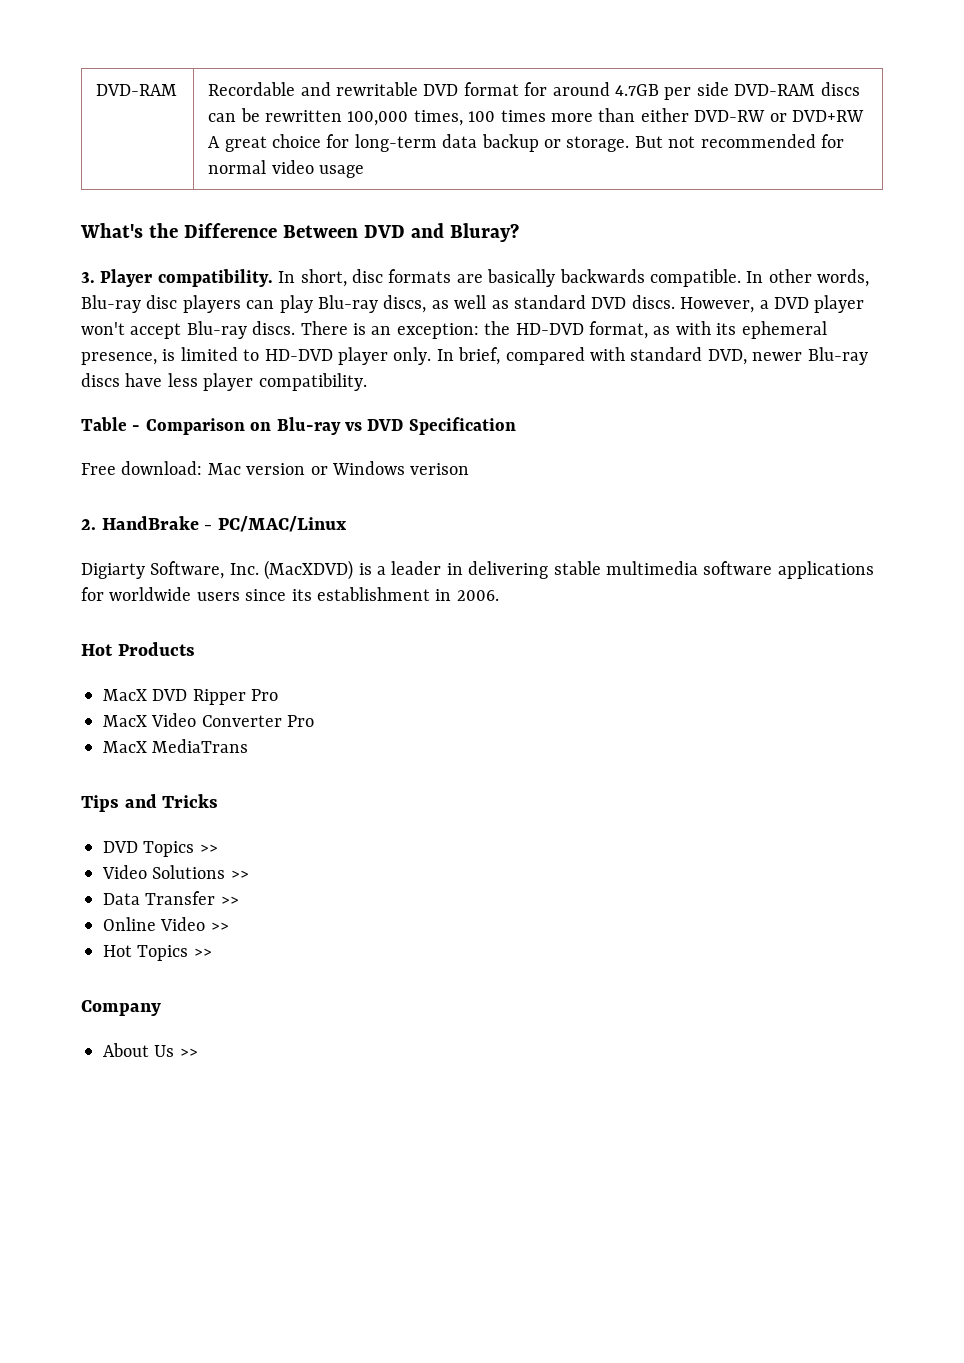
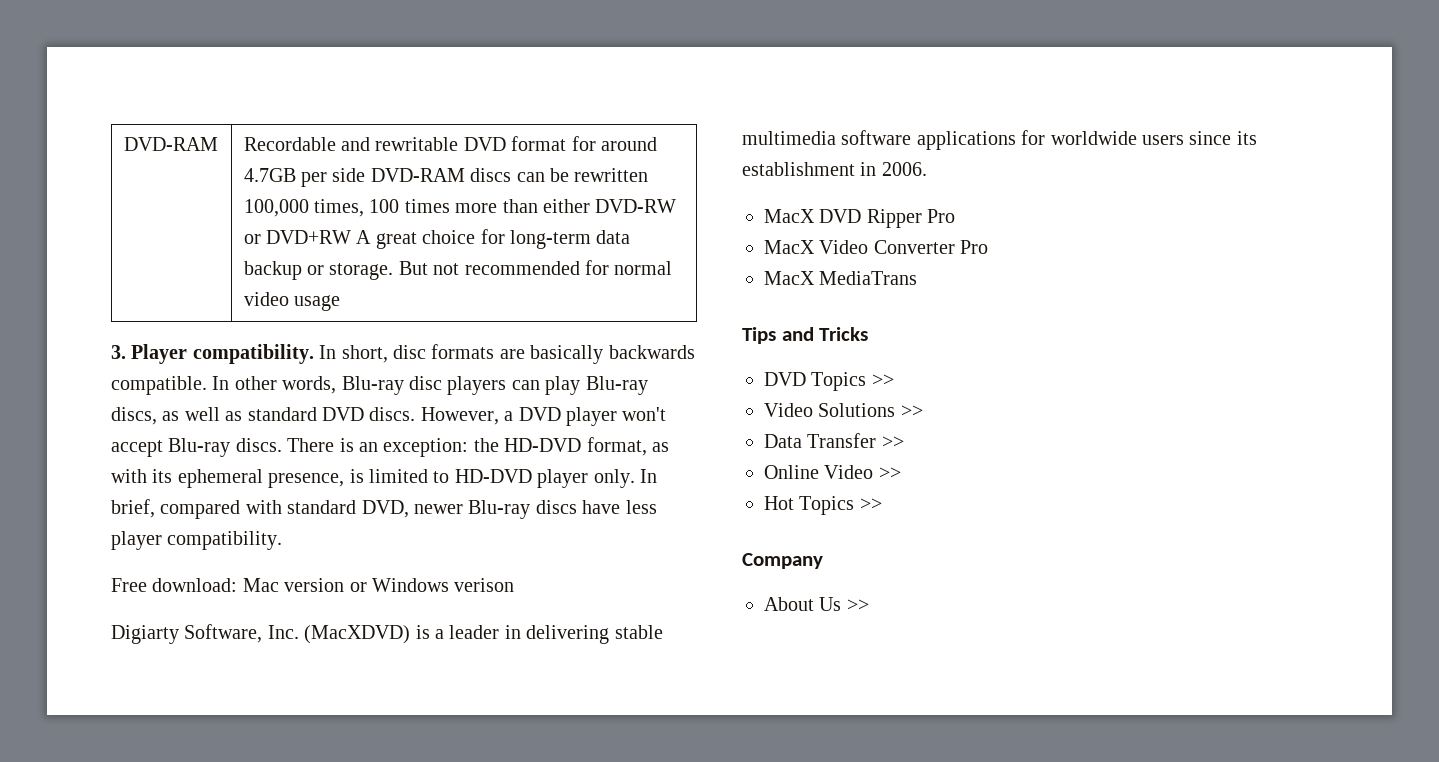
[80,223,519,242] // What's the Difference Between DVD and Bluray? -> (340, 303) none
[81,417,516,435] // Table - Comparison on Blu-ray vs DVD Specification -> (283, 540) none
[81,516,348,532] // 2. HandBrake - PC/MAC/Linux -> (515, 585) none
[81,642,195,656] // Hot Products -> (927, 169) none

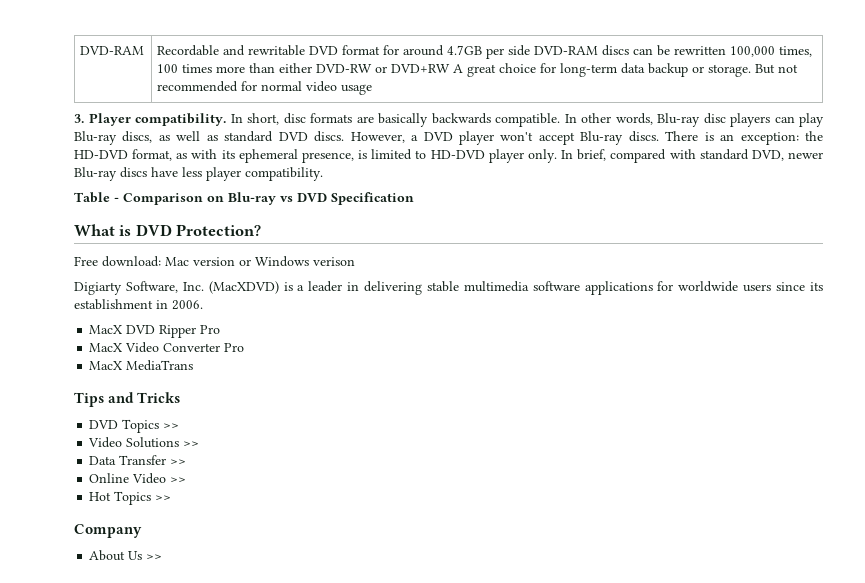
(283, 540) none -> [74,192,414,205] [74,224,262,236] // Table - Comparison on Blu-ray vs DVD Specification // What is DVD Protection?

